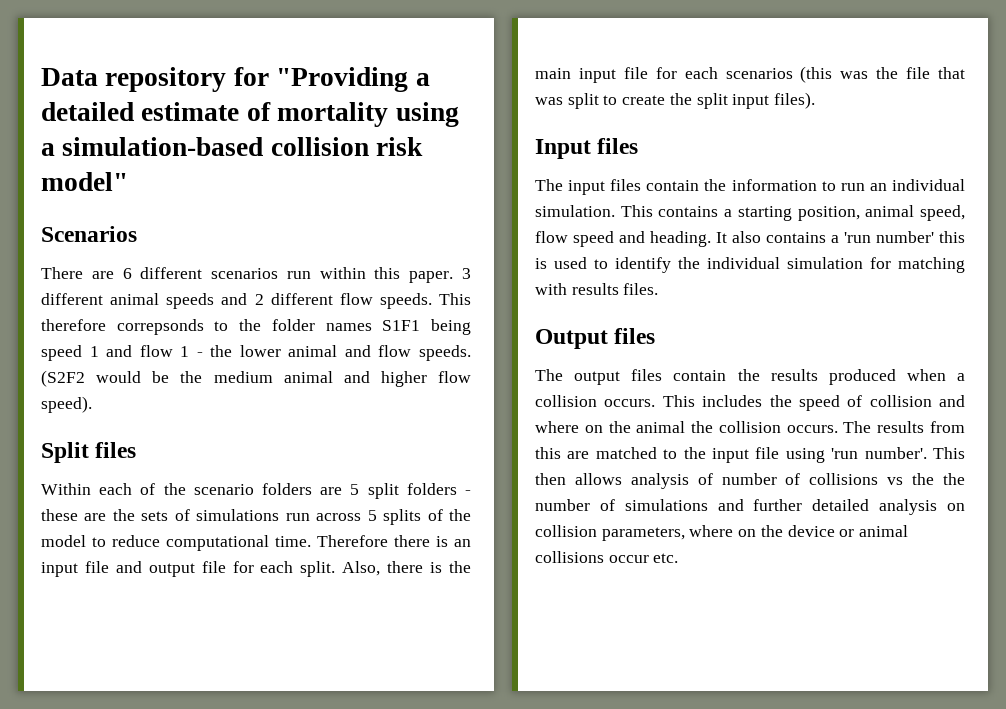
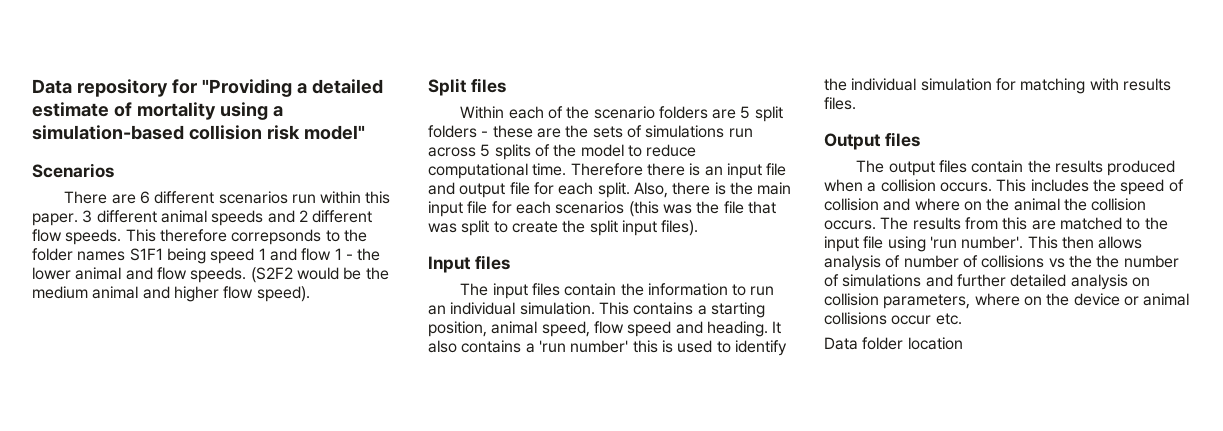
(679, 558) none -> [824,337,963,350] // Data folder location

